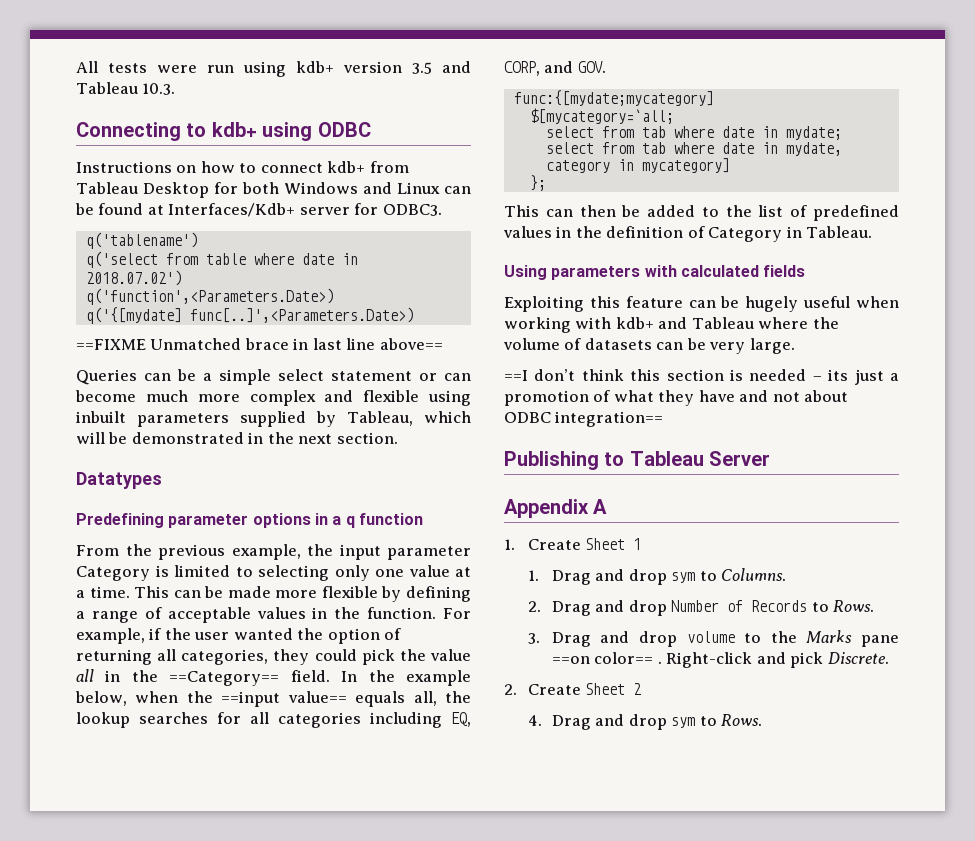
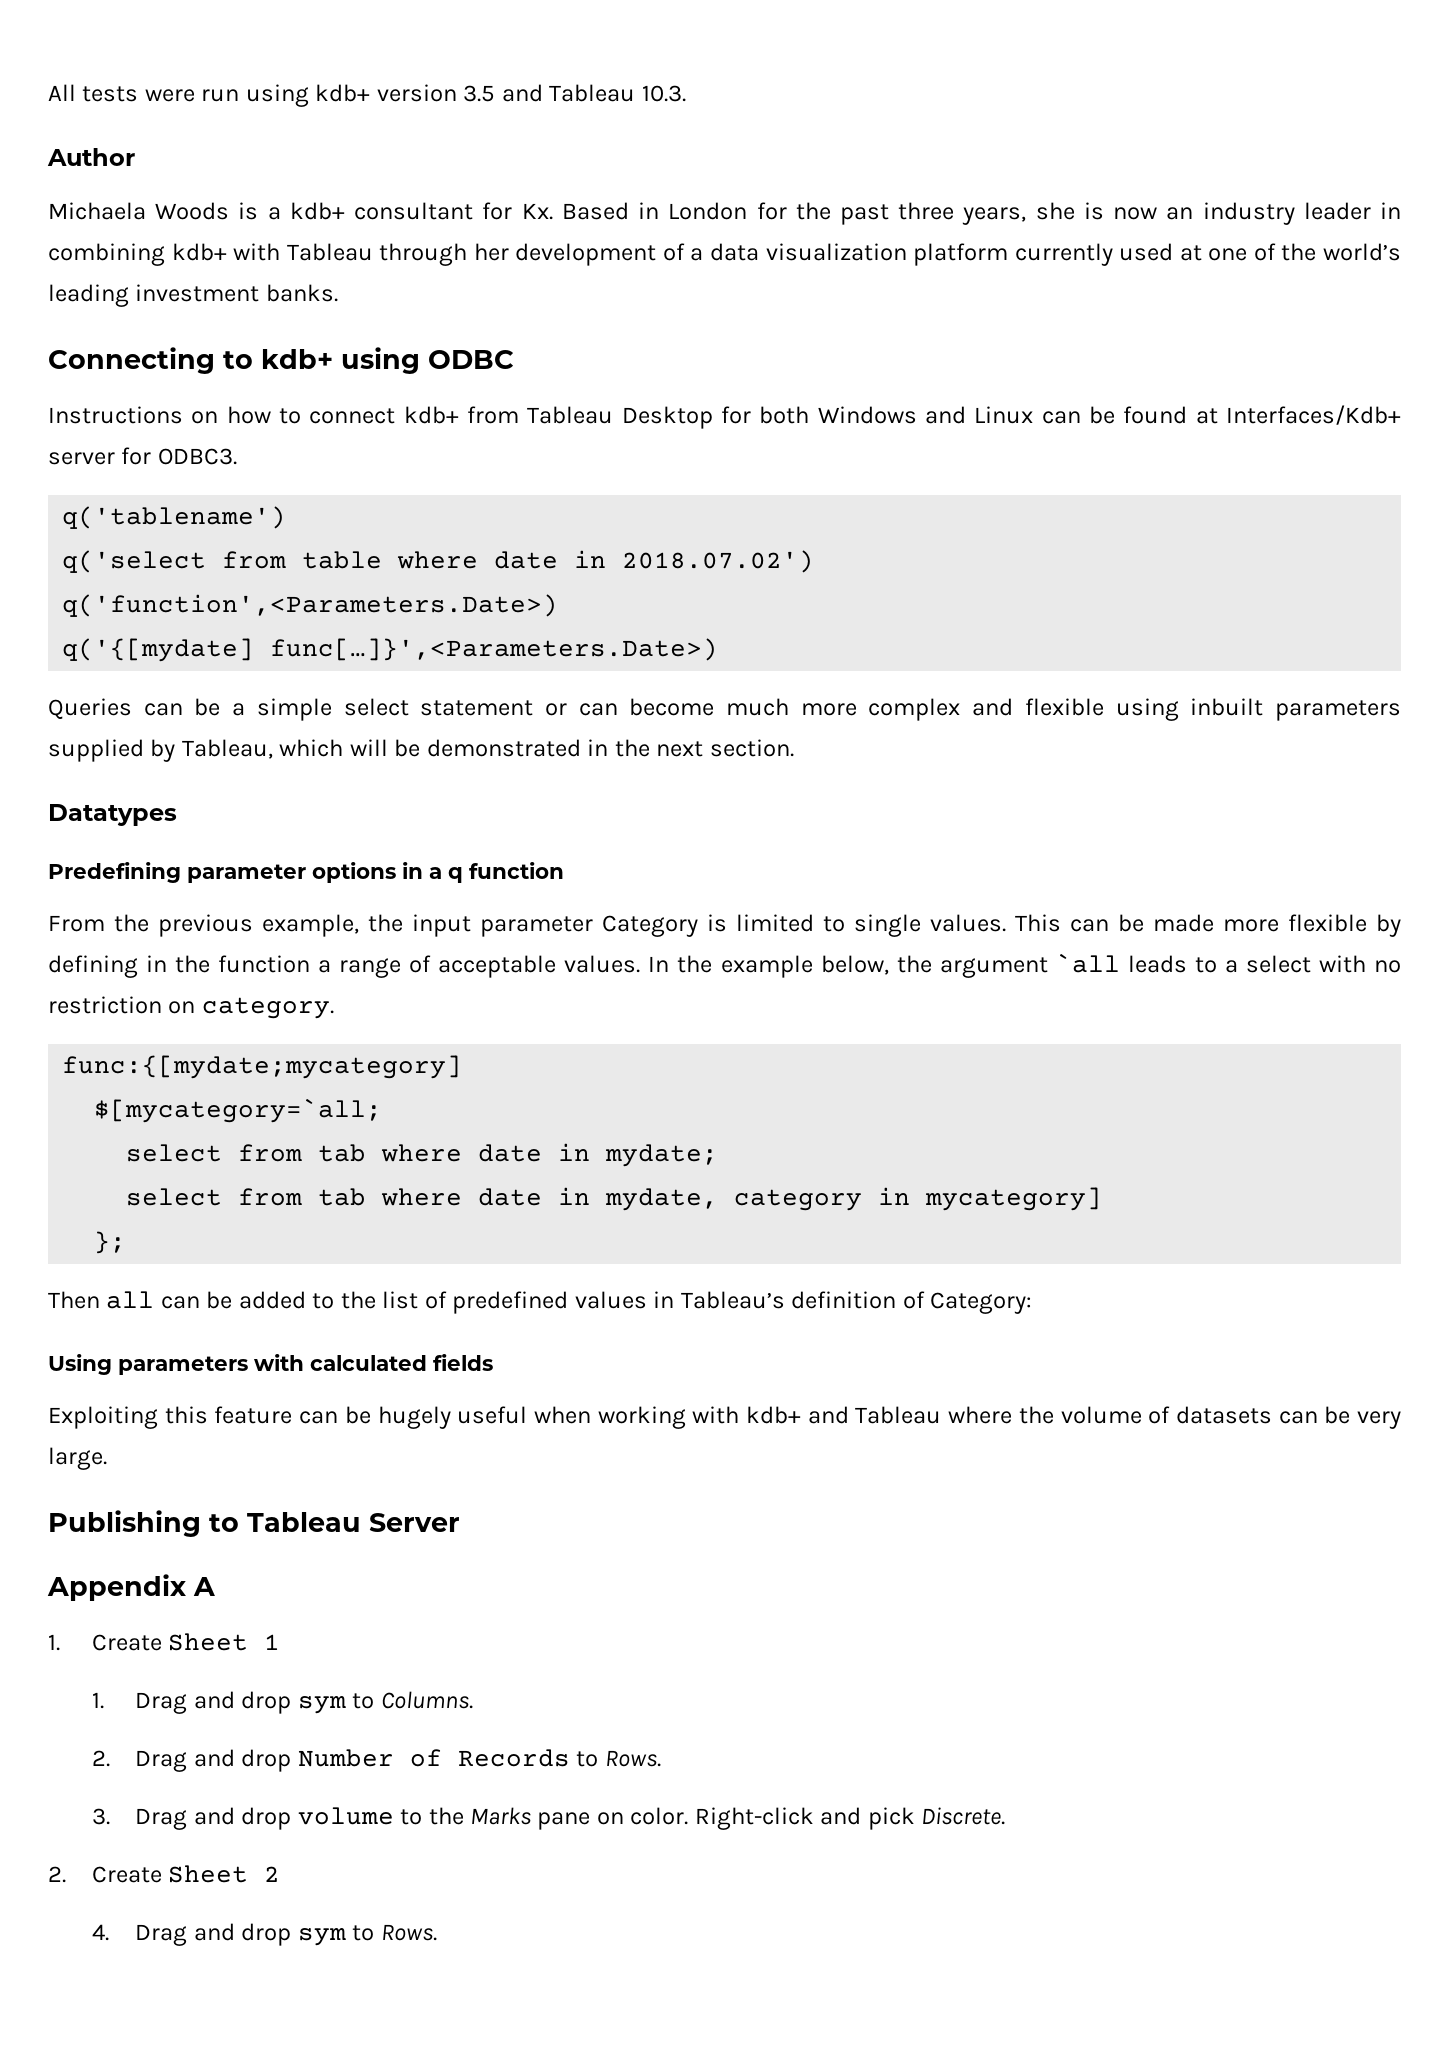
(176, 89) none -> [47,148,135,166] [48,202,1402,225] [48,243,1402,266] [48,284,338,307] // Author // Michaela Woods is a kdb+ consultant for Kx. Based in London for the past three years, she is now an industry leader in combining kdb+ with Tableau through her development of a data visualization platform currently used at one of the world’s leading investment banks.
[189,307,414,323] [76,338,443,350] func[..]',<Parameters.Date>) // ==FIXME Unmatched brace in last line above== -> [270,638,719,661] func[…]}',<Parameters.Date>)
[258,565,471,581] [76,586,130,598] selecting only one value at a time. -> [854,914,1006,937] single values.
(471, 594) none -> [146,955,311,973] in the function
[256,607,471,619] [76,628,402,644] [76,649,472,665] [76,669,471,686] [75,691,471,707] [76,712,471,728] [504,61,606,76] values in the function. For example, if the user wanted the option of returning all categories, they could pick the value all in the ==Category== field. In the example below, when the ==input value== equals all, the lookup searches for all categories including EQ, CORP, and GOV. -> [564,953,1401,978] [48,996,334,1019] values. In the example below, the argument `all leads to a select with no restriction on category.
[504,205,616,217] This can then -> [48,1291,200,1309] Then all can
[575,226,602,238] the -> [680,1291,785,1309] Tableau’s
[708,226,873,242] Category in Tableau. -> [930,1292,1033,1314] Category:
[504,369,899,385] [504,390,849,406] [504,411,664,427] // ==I don’t think this section is needed – its just a promotion of what they have and not about ODBC integration== -> (107, 1458) none
[551,652,662,664] ==on color== . -> [596,1807,689,1825] on color.

